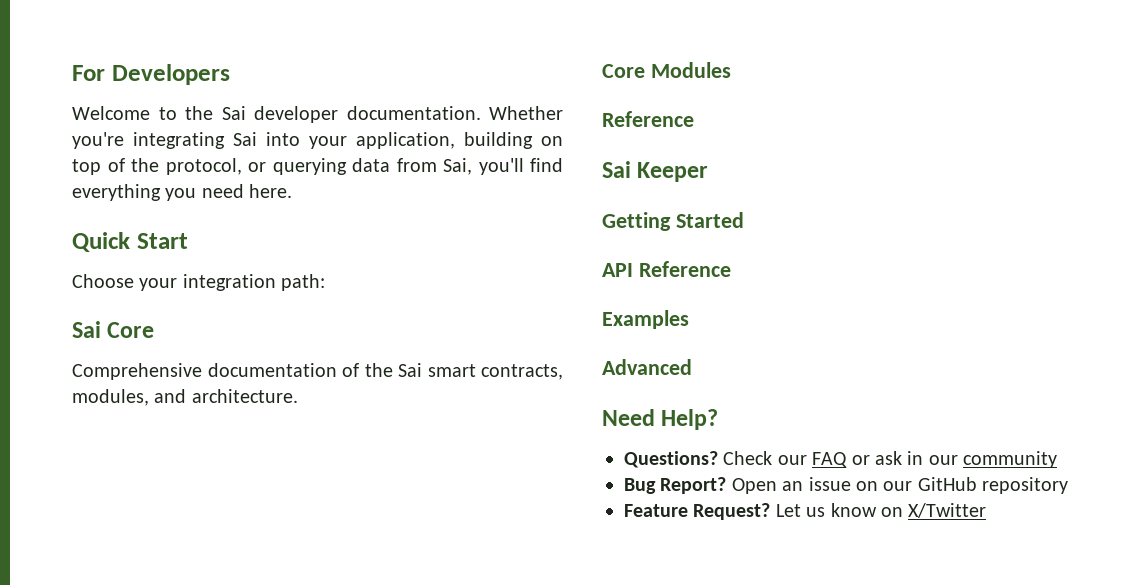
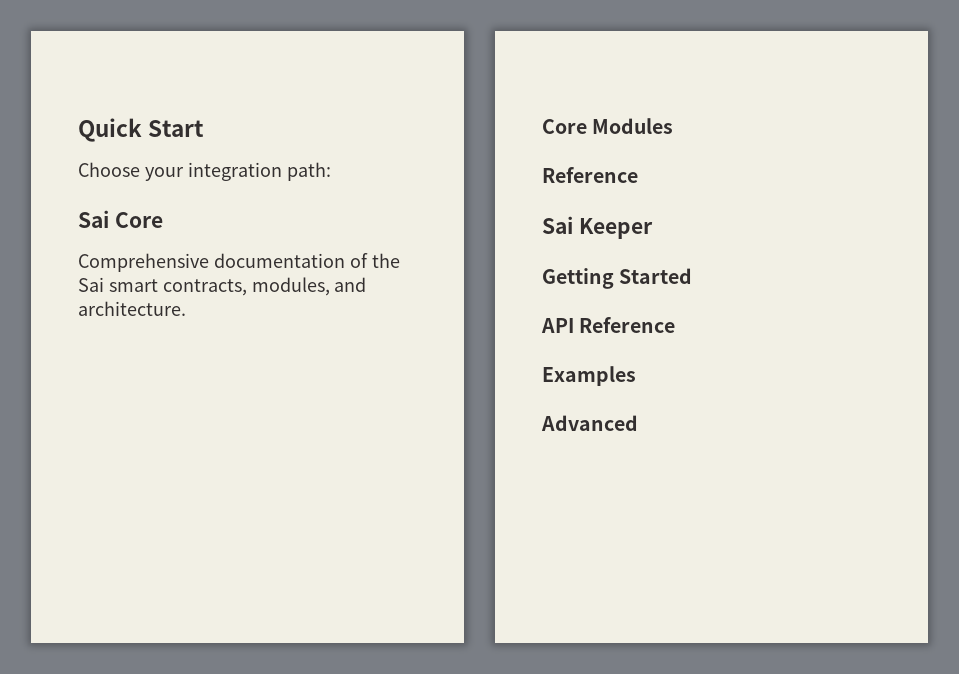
[72,64,230,85] [72,106,563,123] [72,132,563,149] [72,158,563,175] [72,184,293,201] For Developers // Welcome to the Sai developer documentation. Whether you're integrating Sai into your application, building on top of the protocol, or querying data from Sai, you'll find everything you need here. // -> (78, 130) none
[602,409,719,430] [624,451,1058,468] [624,477,1069,494] [624,503,987,520] // Need Help? // Questions? Check our FAQ or ask in our community // Bug Report? Open an issue on our GitHub repository // Feature Request? Let us know on X/Twitter -> (638, 423) none

